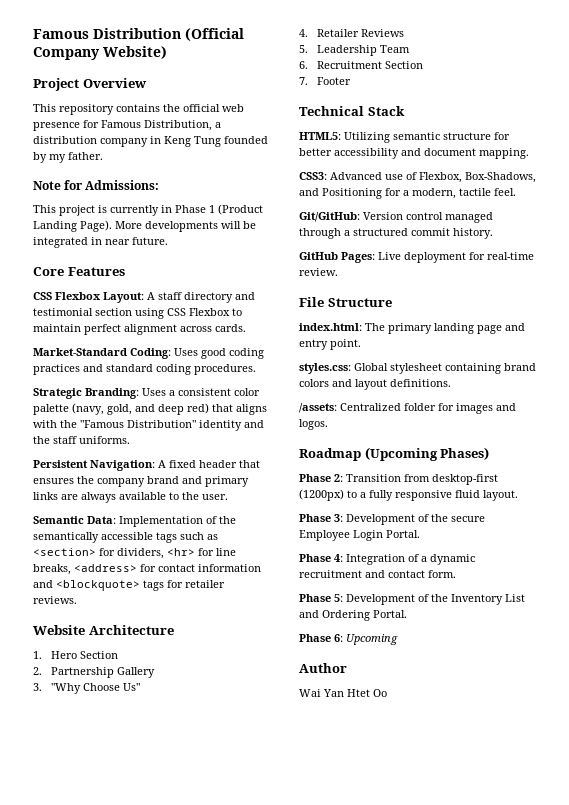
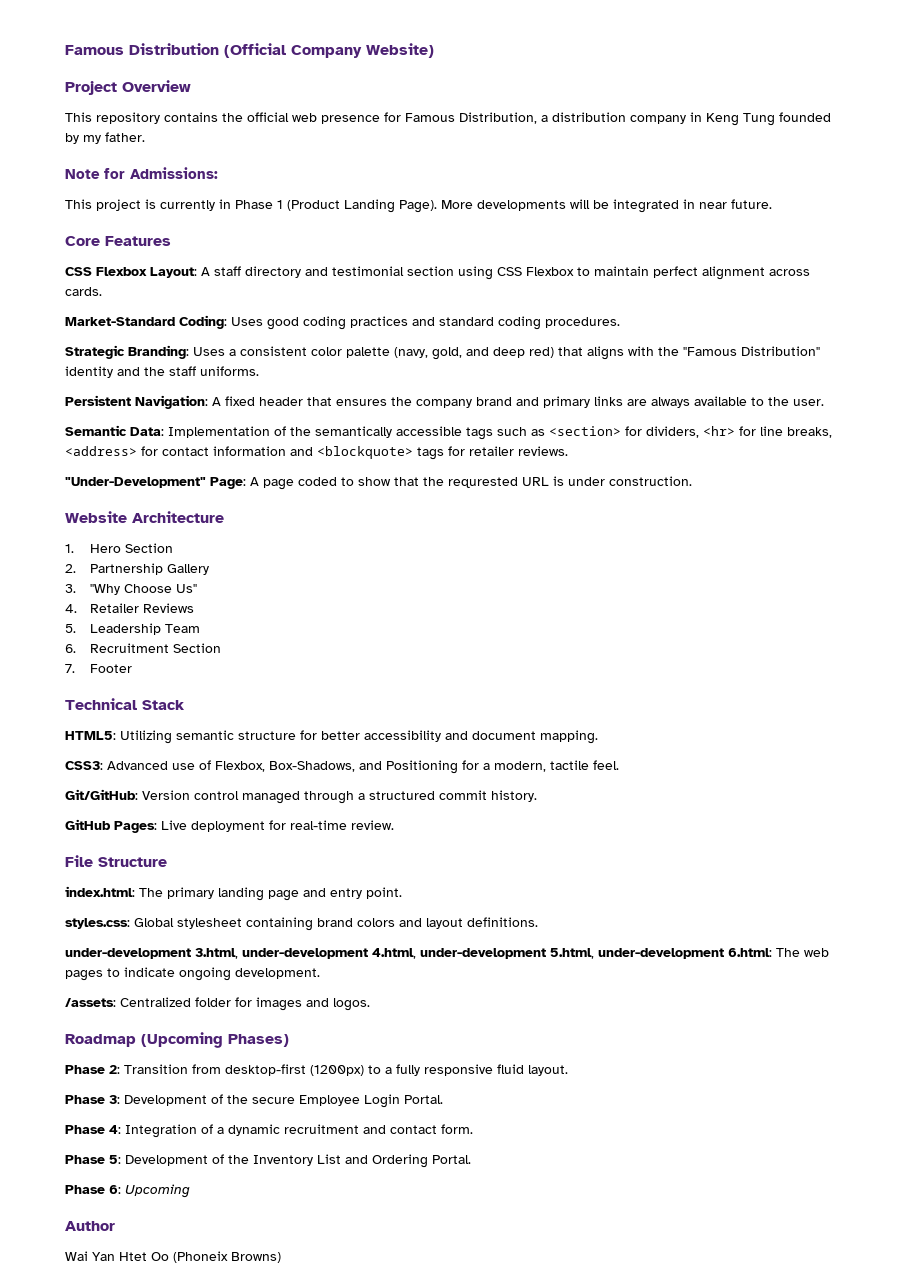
(77, 600) none -> [65,476,692,490] // "Under-Development" Page: A page coded to show that the requrested URL is under construction.
(451, 383) none -> [65,948,829,959] [65,967,320,981] // under-development 3.html, under-development 4.html, under-development 5.html, under-development 6.html: The web pages to indicate ongoing development.
(387, 693) none -> [173,1251,281,1263] (Phoneix Browns)

